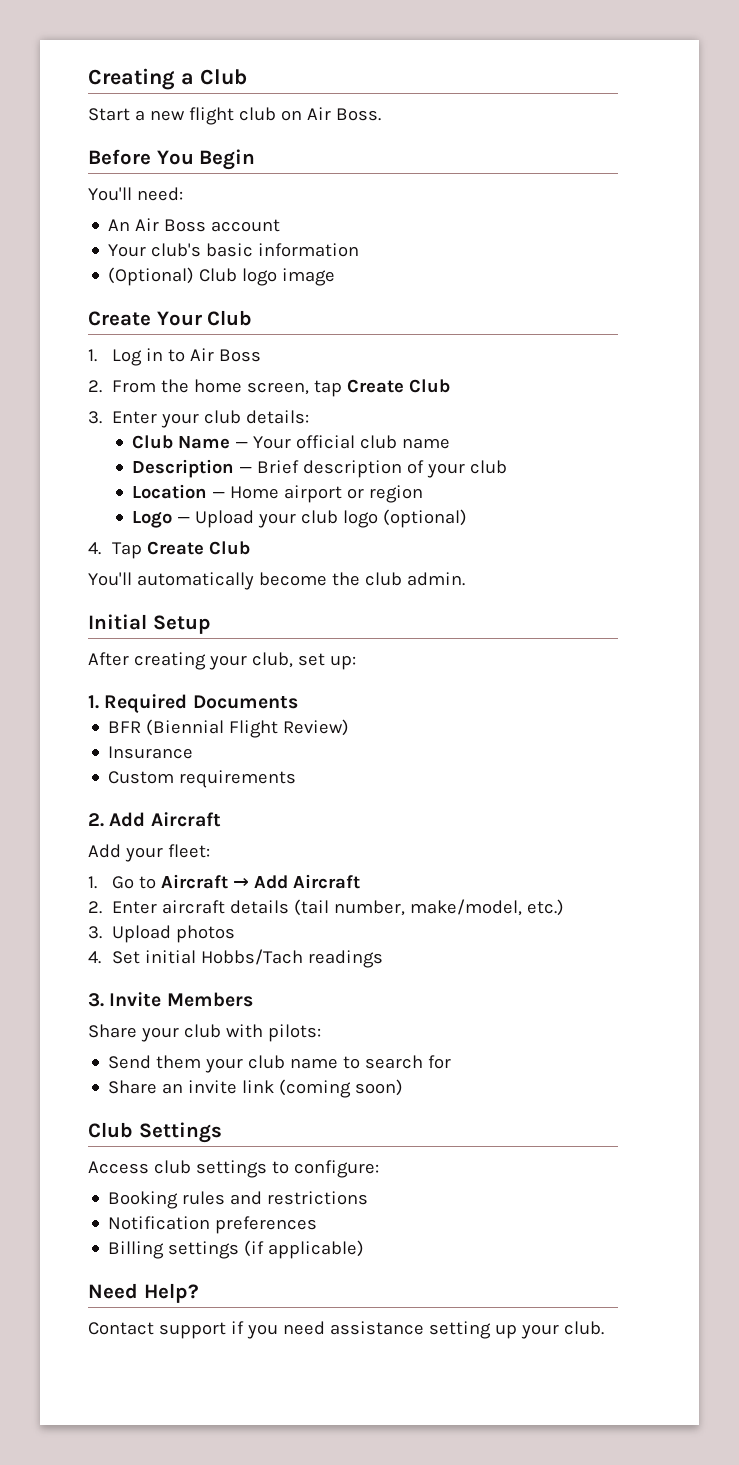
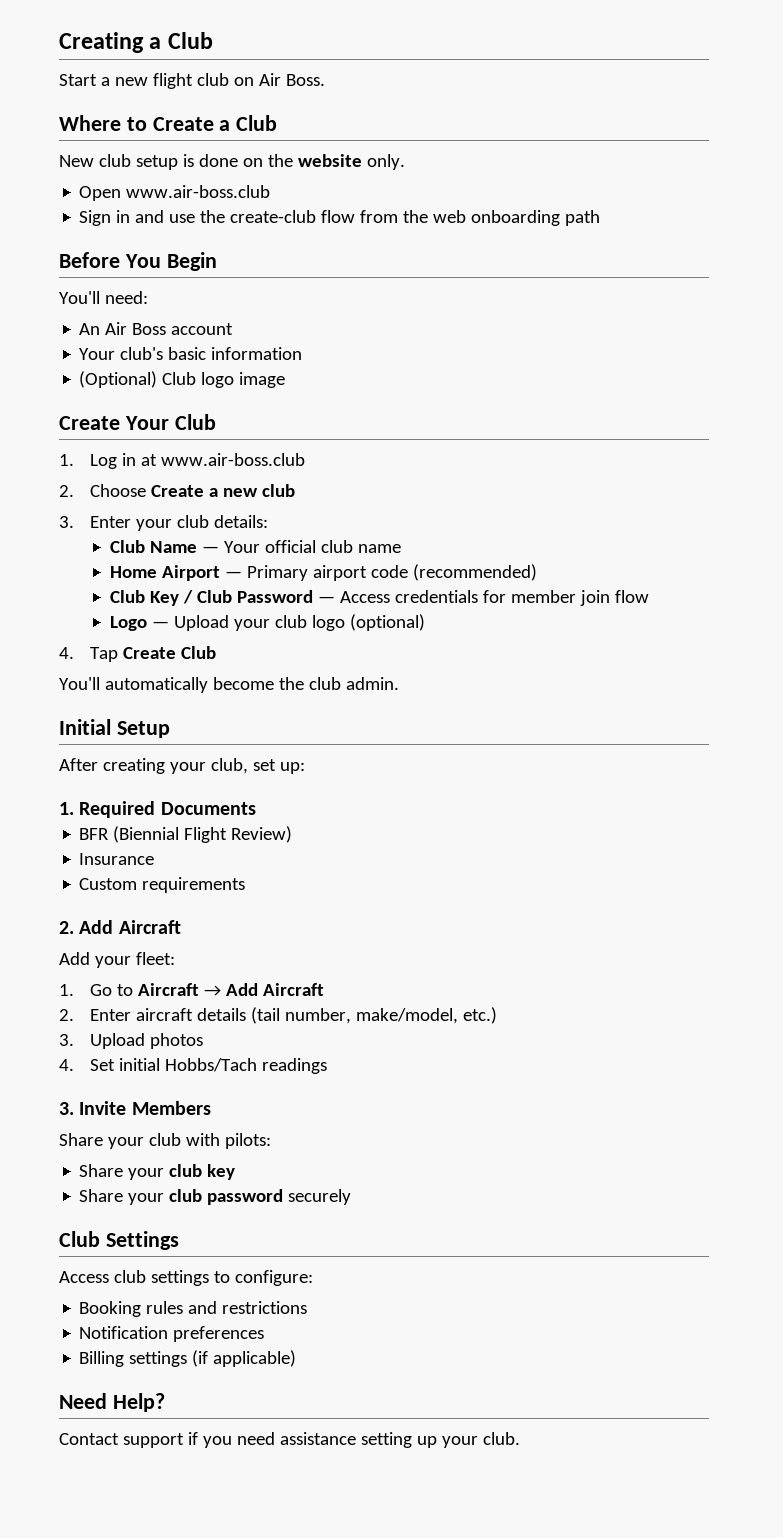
(381, 114) none -> [59,115,278,131] [59,154,405,170] [79,185,271,201] [79,210,601,226] // Where to Create a Club // New club setup is done on the website only. // Open www.air-boss.club // Sign in and use the create-club flow from the web onboarding path
[167,348,261,362] [88,379,450,397] to Air Boss // 2. From the home screen, tap Create Club -> [140,453,305,466] [59,484,295,497] at www.air-boss.club // 2. Choose Create a new club
[132,459,508,478] [132,484,424,503] Description — Brief description of your club // Location — Home airport or region -> [109,564,537,581] [109,590,649,606] Home Airport — Primary airport code (recommended) // Club Key / Club Password — Access credentials for member join flow
[108,1055,452,1073] [108,1079,404,1098] Send them your club name to search for // Share an invite link (coming soon) -> [79,1164,236,1180] [79,1189,352,1205] Share your club key // Share your club password securely

